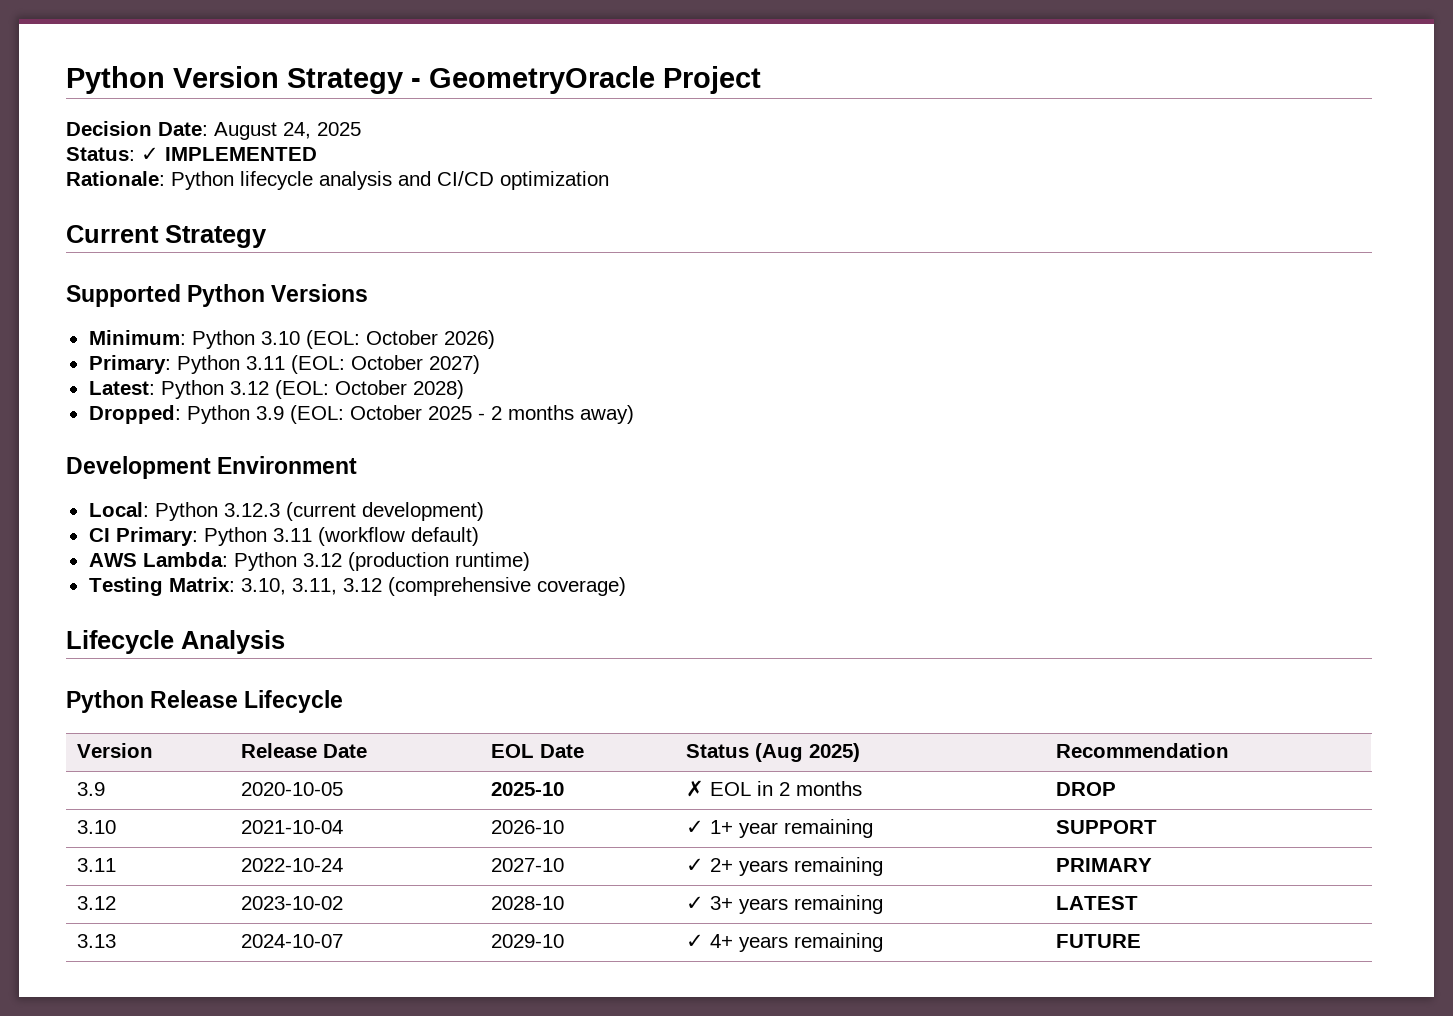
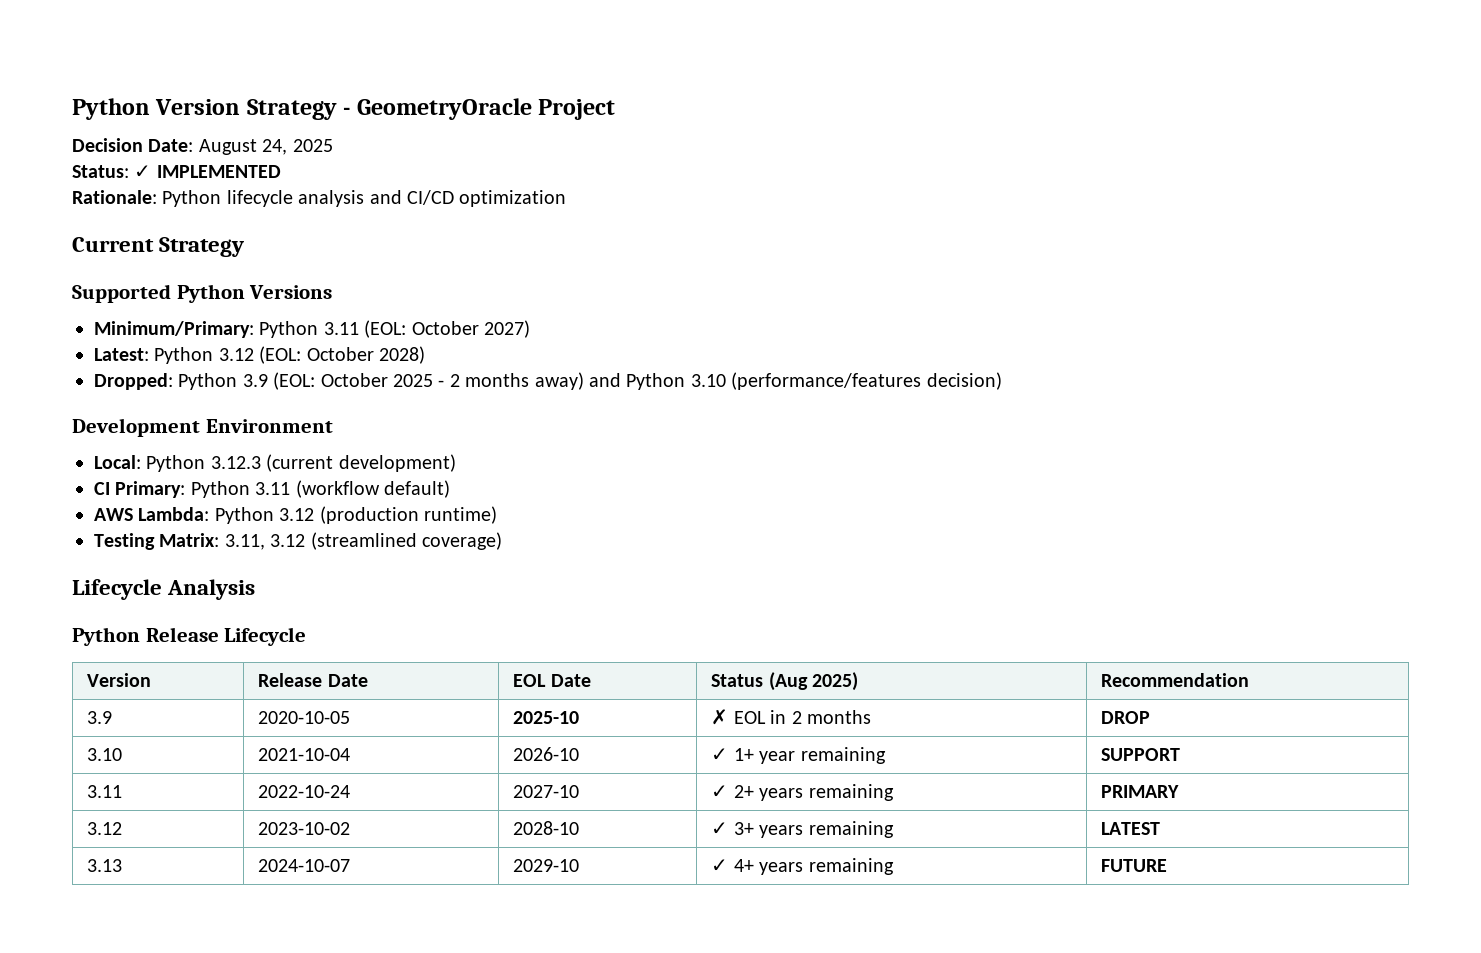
[88,330,495,349] [88,355,171,374] Minimum: Python 3.10 (EOL: October 2026) // Primary: -> [94,321,254,338] Minimum/Primary:
(634, 414) none -> [588,372,1002,390] and Python 3.10 (performance/features decision)
[240,578,286,595] 3.10, -> (220, 540) none
[387,577,531,596] (comprehensive -> [310,532,417,550] (streamlined

